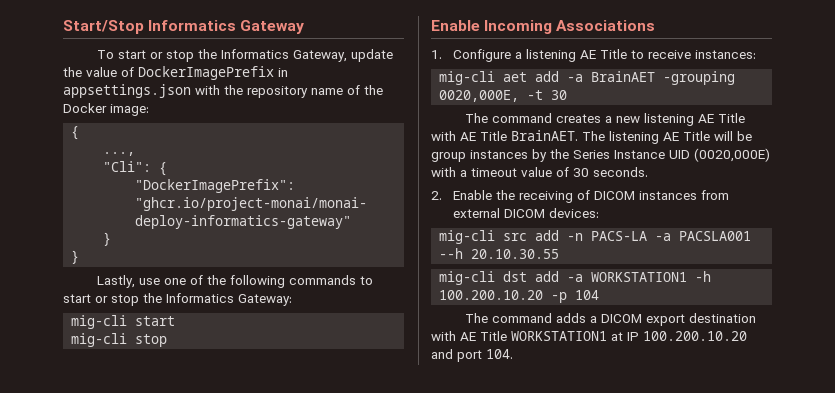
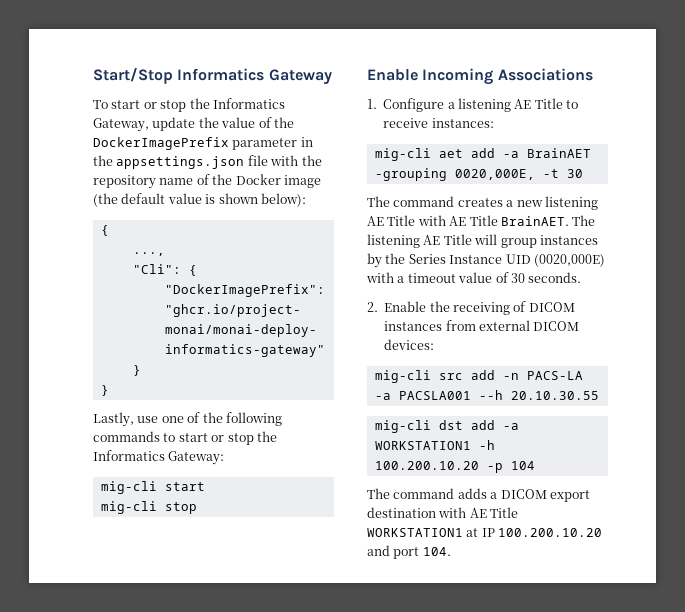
[138,66,288,80] [63,84,191,98] DockerImagePrefix in appsettings.json -> [273,117,294,128] [93,137,313,150] [93,155,268,169] the DockerImagePrefix parameter in the appsettings.json file
[110,104,149,116] image: -> [283,175,321,188] [93,193,306,207] image (the default value is shown below):
[737,131,752,141] be -> (498, 239) none

